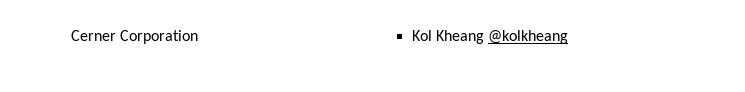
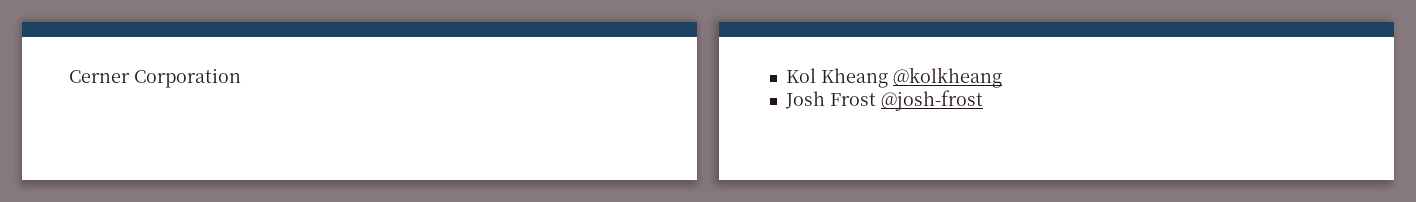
(569, 37) none -> [784,90,983,111] // Josh Frost @josh-frost

